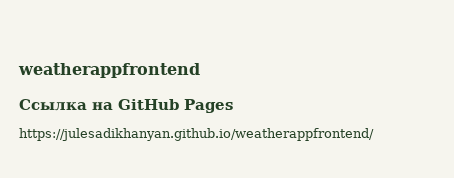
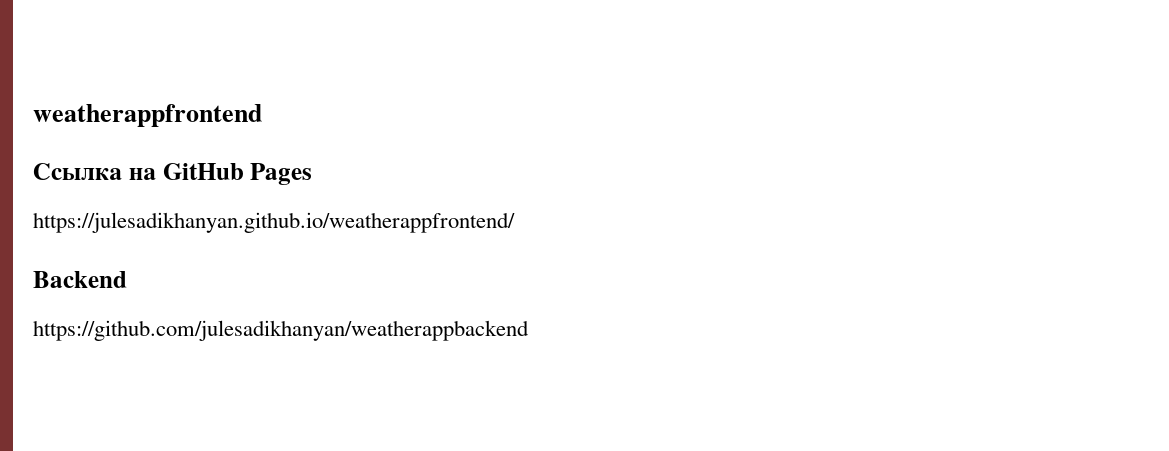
(374, 134) none -> [33,271,127,288] [33,320,529,341] // Backend // https://github.com/julesadikhanyan/weatherappbackend

